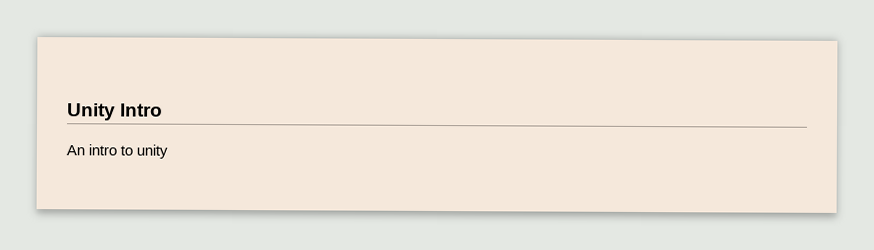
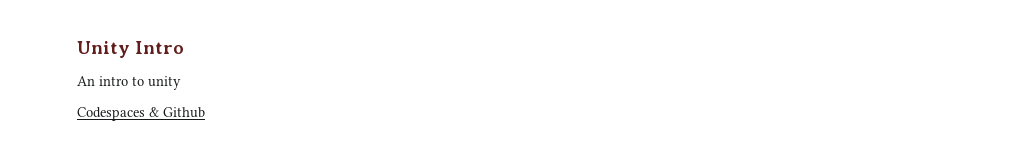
(169, 151) none -> [77,107,205,121] // Codespaces & Github

